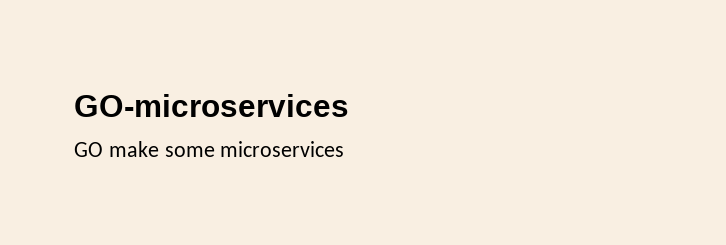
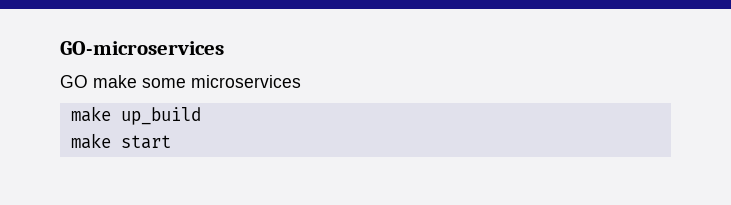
(345, 149) none -> [70,106,201,125] [70,133,171,149] // make up_build // make start

